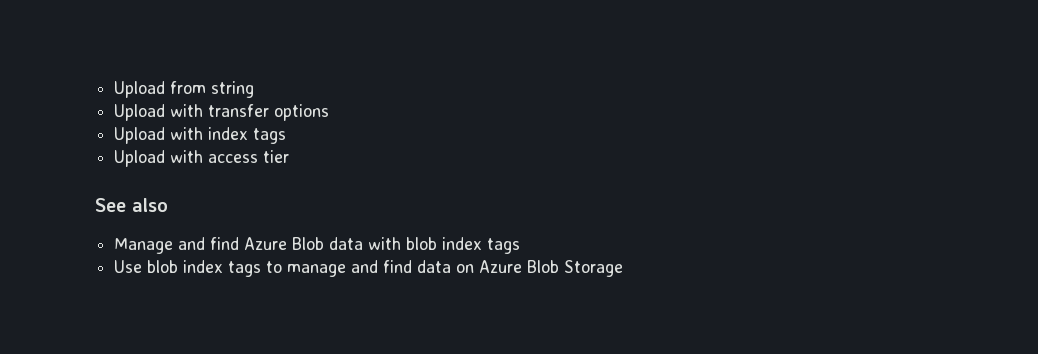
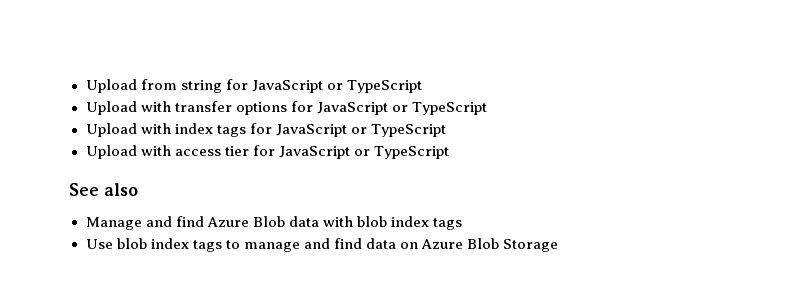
(255, 89) none -> [225,79,422,93] for JavaScript or TypeScript
(330, 112) none -> [290,101,487,115] for JavaScript or TypeScript
(287, 136) none -> [249,123,446,137] for JavaScript or TypeScript
(290, 156) none -> [252,145,449,159] for JavaScript or TypeScript

